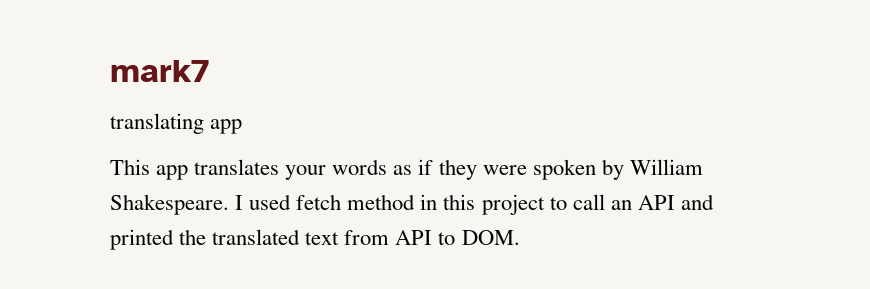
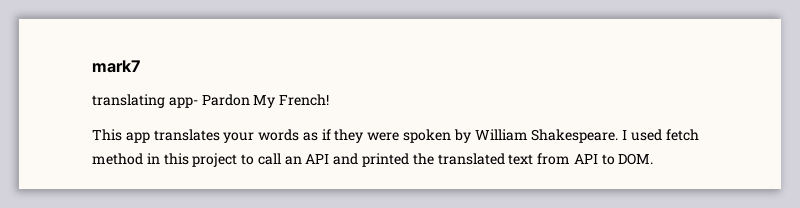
[210,119,243,134] app -> [168,94,330,108] app- Pardon My French!

